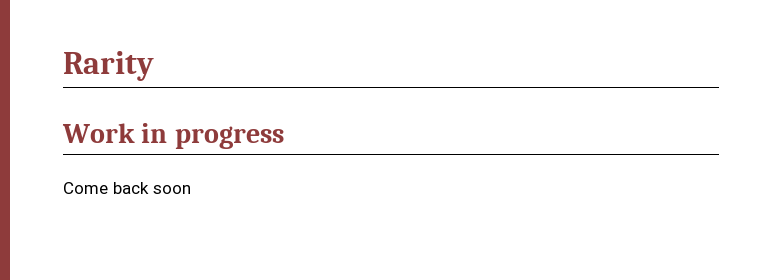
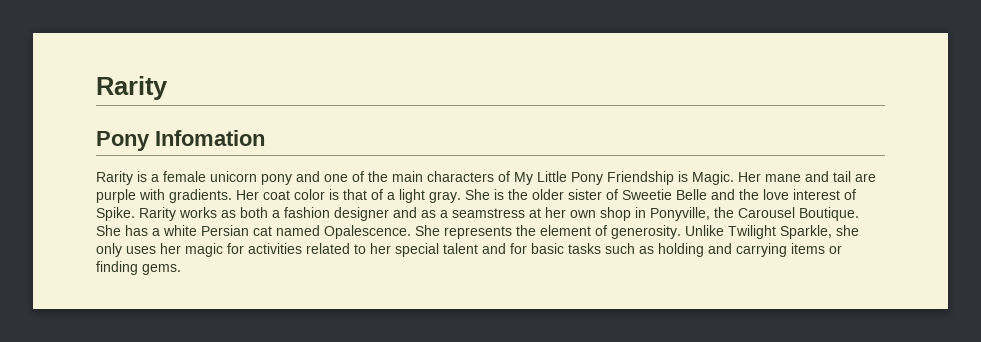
[62,123,284,149] [63,182,191,194] Work in progress // Come back soon -> [96,130,265,151] [96,171,876,185] [96,189,856,203] [96,207,859,221] [96,225,859,239] [96,243,842,257] [96,261,181,275] Pony Infomation // Rarity is a female unicorn pony and one of the main characters of My Little Pony Friendship is Magic. Her mane and tail are purple with gradients. Her coat color is that of a light gray. She is the older sister of Sweetie Belle and the love interest of Spike. Rarity works as both a fashion designer and as a seamstress at her own shop in Ponyville, the Carousel Boutique. She has a white Persian cat named Opalescence. She represents the element of generosity. Unlike Twilight Sparkle, she only uses her magic for activities related to her special talent and for basic tasks such as holding and carrying items or finding gems.

